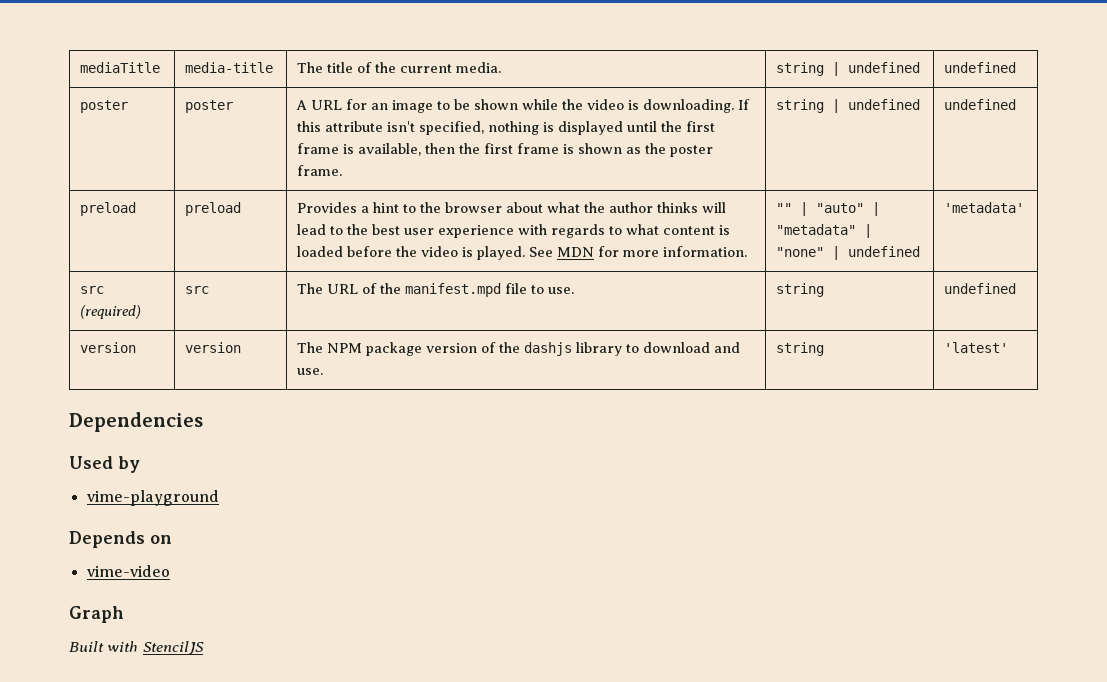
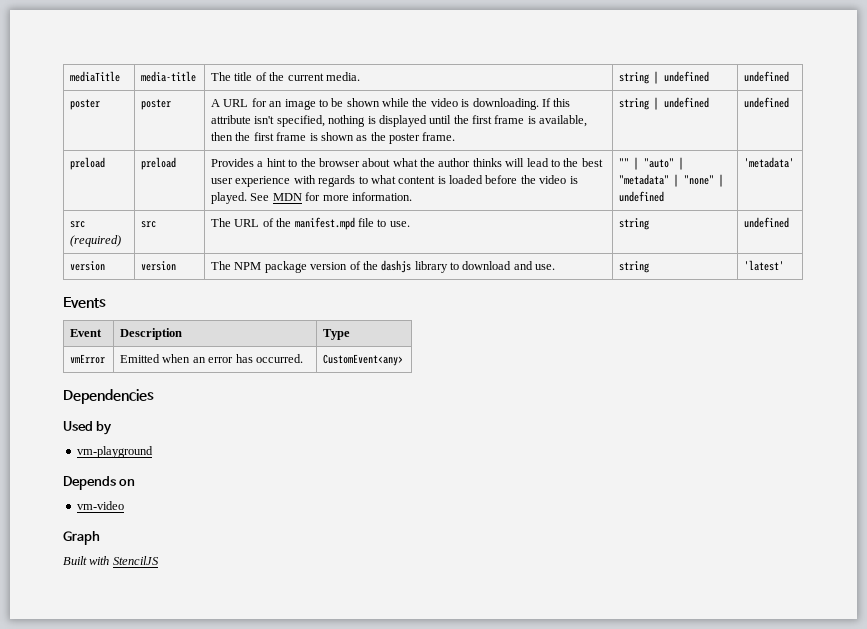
(1009, 347) none -> [63,297,106,308] [70,329,103,337] [120,328,183,340] [323,329,351,340] [70,354,106,364] [120,354,303,363] [323,354,404,366] // Events // Event | Description | Type // vmError | Emitted when an error has occurred. | CustomEvent<any>
[86,490,219,506] vime-playground -> [76,446,153,458] vm-playground
[86,565,170,577] vime-video -> [76,501,124,510] vm-video

